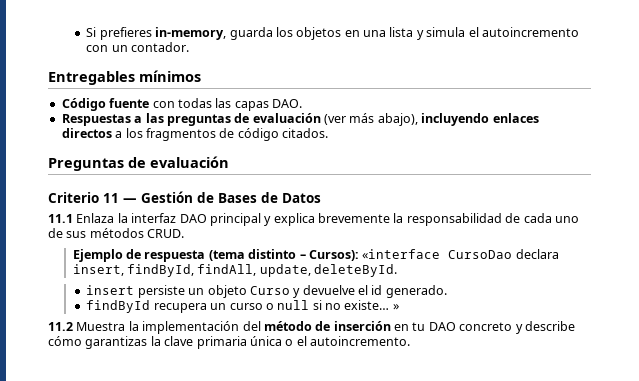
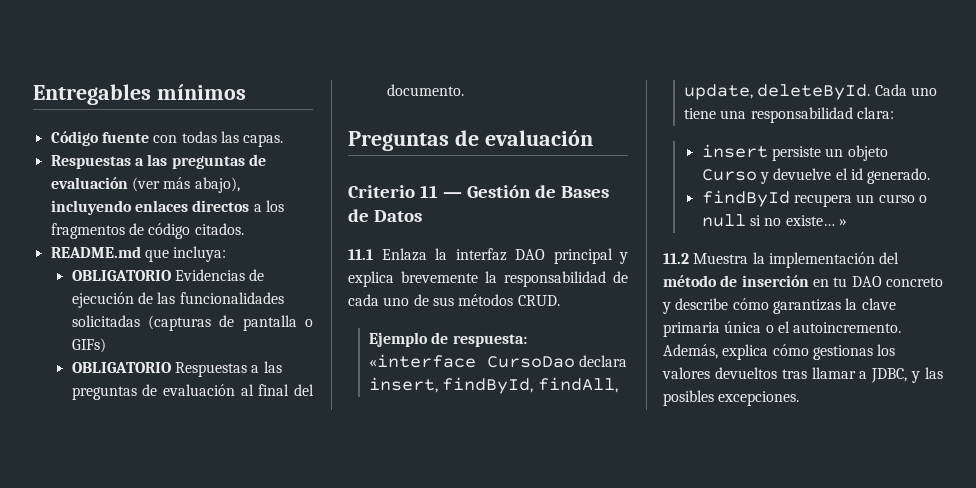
[86,27,579,40] [86,42,190,52] Si prefieres in-memory, guarda los objetos en una lista y simula el autoincremento con un contador. // -> (33, 94) none
[234,99,302,111] capas DAO. -> [243,134,284,147] capas.
(328, 133) none -> [50,246,227,262] [71,269,265,281] [71,292,284,308] [71,315,313,331] [71,338,106,353] [71,361,282,377] [71,384,314,400] [386,84,464,96] // README.md que incluya: // OBLIGATORIO Evidencias de ejecución de las funcionalidades solicitadas (capturas de pantalla o GIFs) // OBLIGATORIO Respuestas a las preguntas de evaluación al final del documento.
[144,249,359,262] respuesta (tema distinto – Cursos): -> [452,334,527,347] respuesta:
(398, 270) none -> [874,84,937,96] [683,107,894,123] Cada uno tiene una responsabilidad clara:
(410, 341) none -> [663,344,896,360] [662,367,943,383] [663,390,800,406] Además, explica cómo gestionas los valores devueltos tras llamar a JDBC, y las posibles excepciones.

